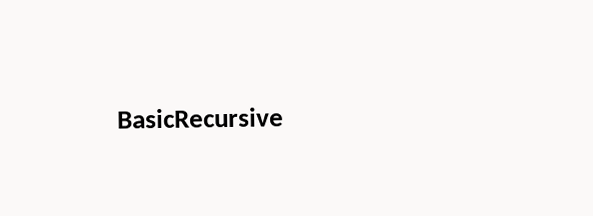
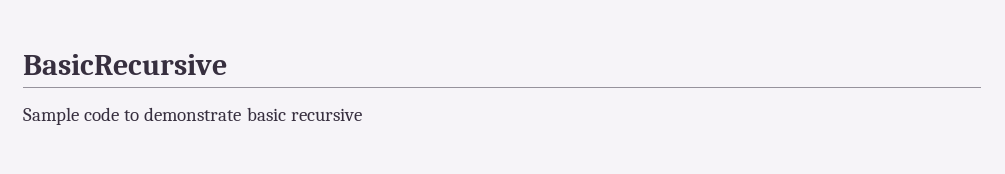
(284, 118) none -> [23,107,362,125] // Sample code to demonstrate basic recursive

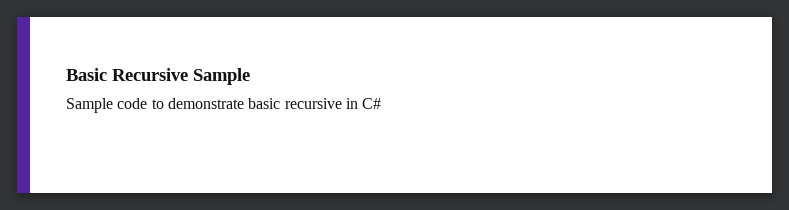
[23,54,227,75] BasicRecursive -> [66,68,250,85] Basic Recursive Sample
(362, 114) none -> [345,98,382,109] in C#

